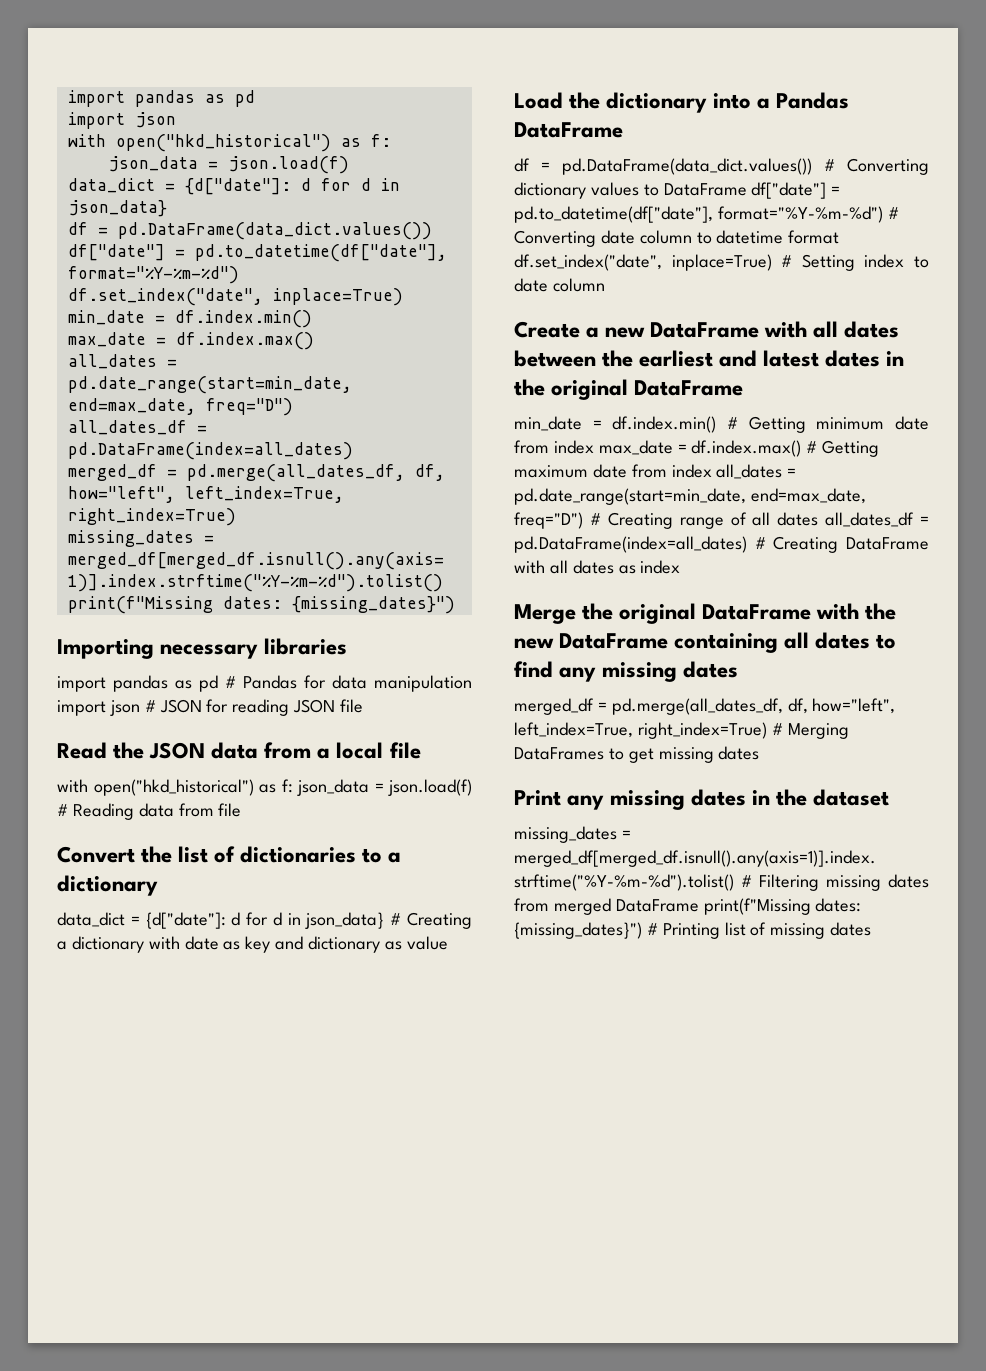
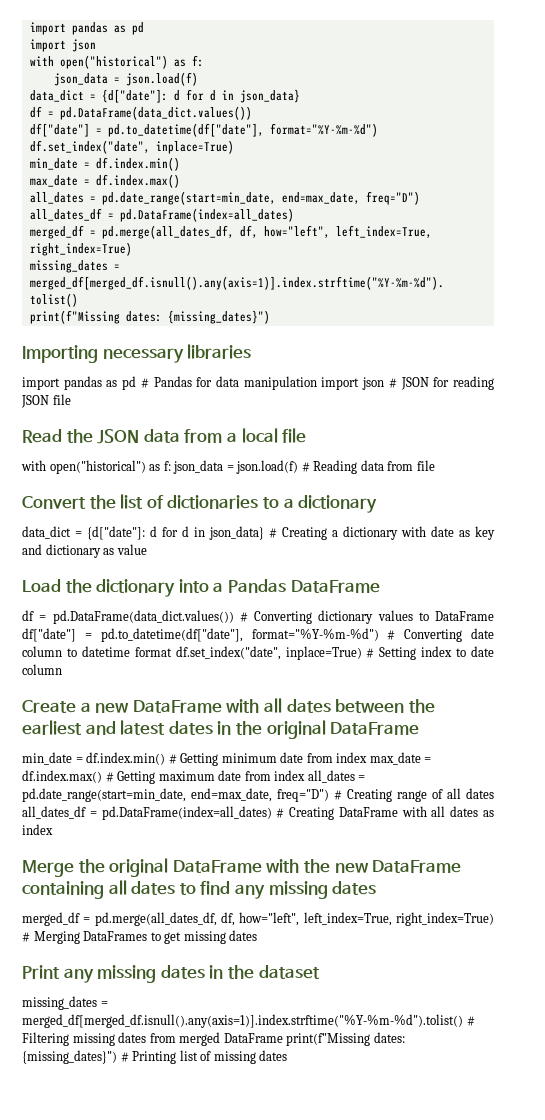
[115,134,331,152] open("hkd_historical") -> [59,55,168,69] open("historical")
[93,779,254,796] open("hkd_historical") -> [49,460,146,474] open("historical")

